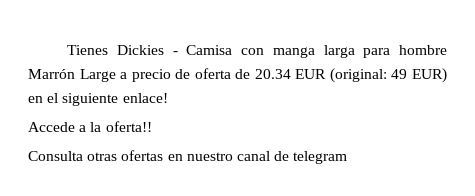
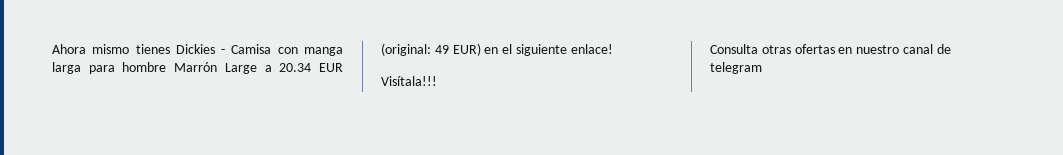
[67,45,109,55] Tienes -> [52,44,170,54] Ahora mismo tienes
[131,68,251,82] precio de oferta de -> (272, 68) none
[28,121,152,132] Accede a la oferta!! -> [381,76,437,86] Visítala!!!

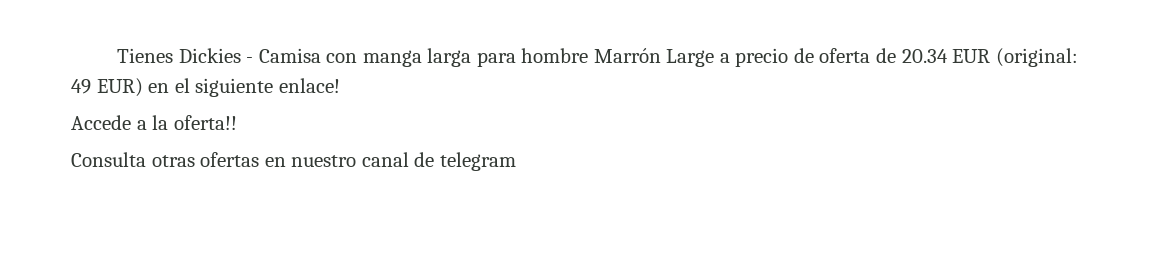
[52,44,170,54] Ahora mismo tienes -> [116,48,173,63] Tienes
(272, 68) none -> [735,48,896,67] precio de oferta de
[381,76,437,86] Visítala!!! -> [71,115,237,130] Accede a la oferta!!

